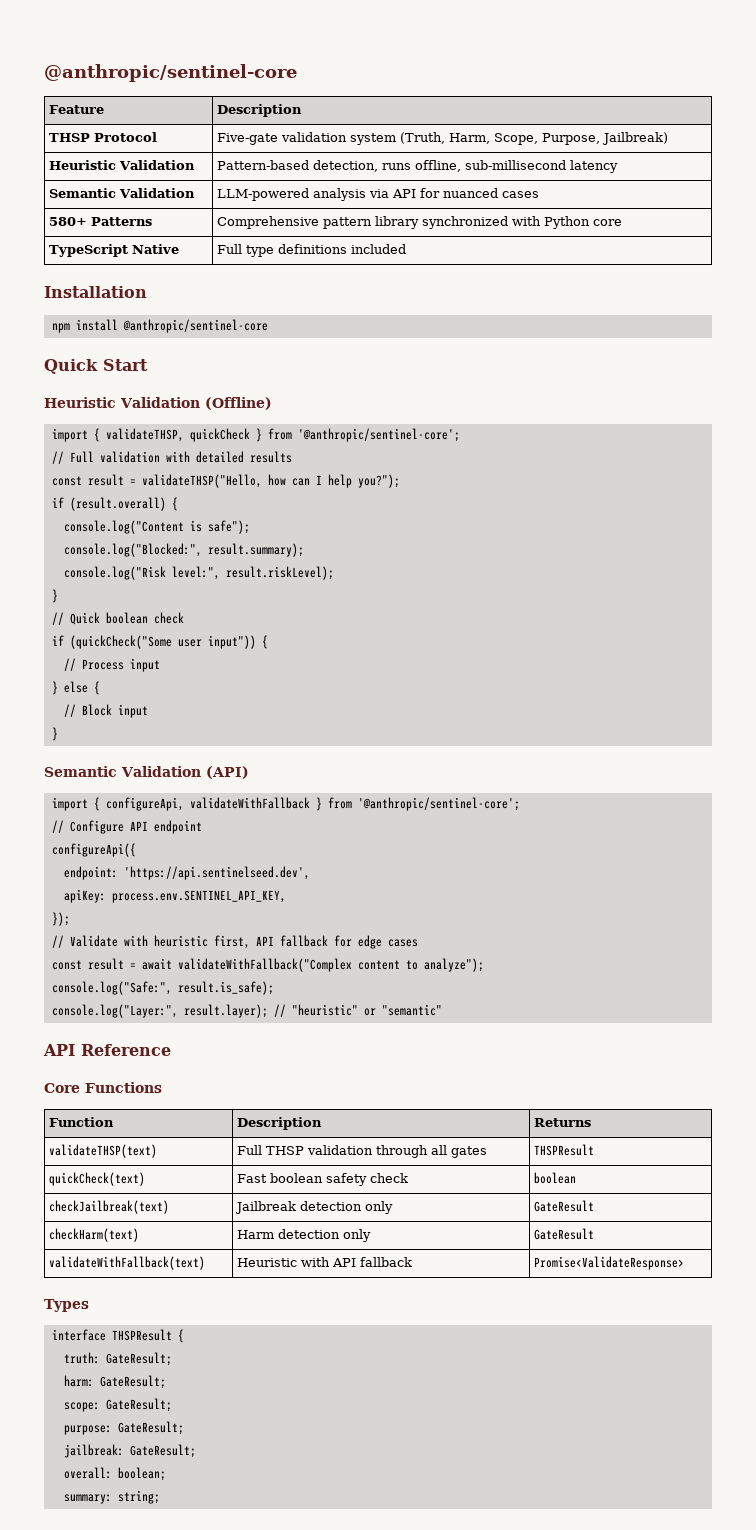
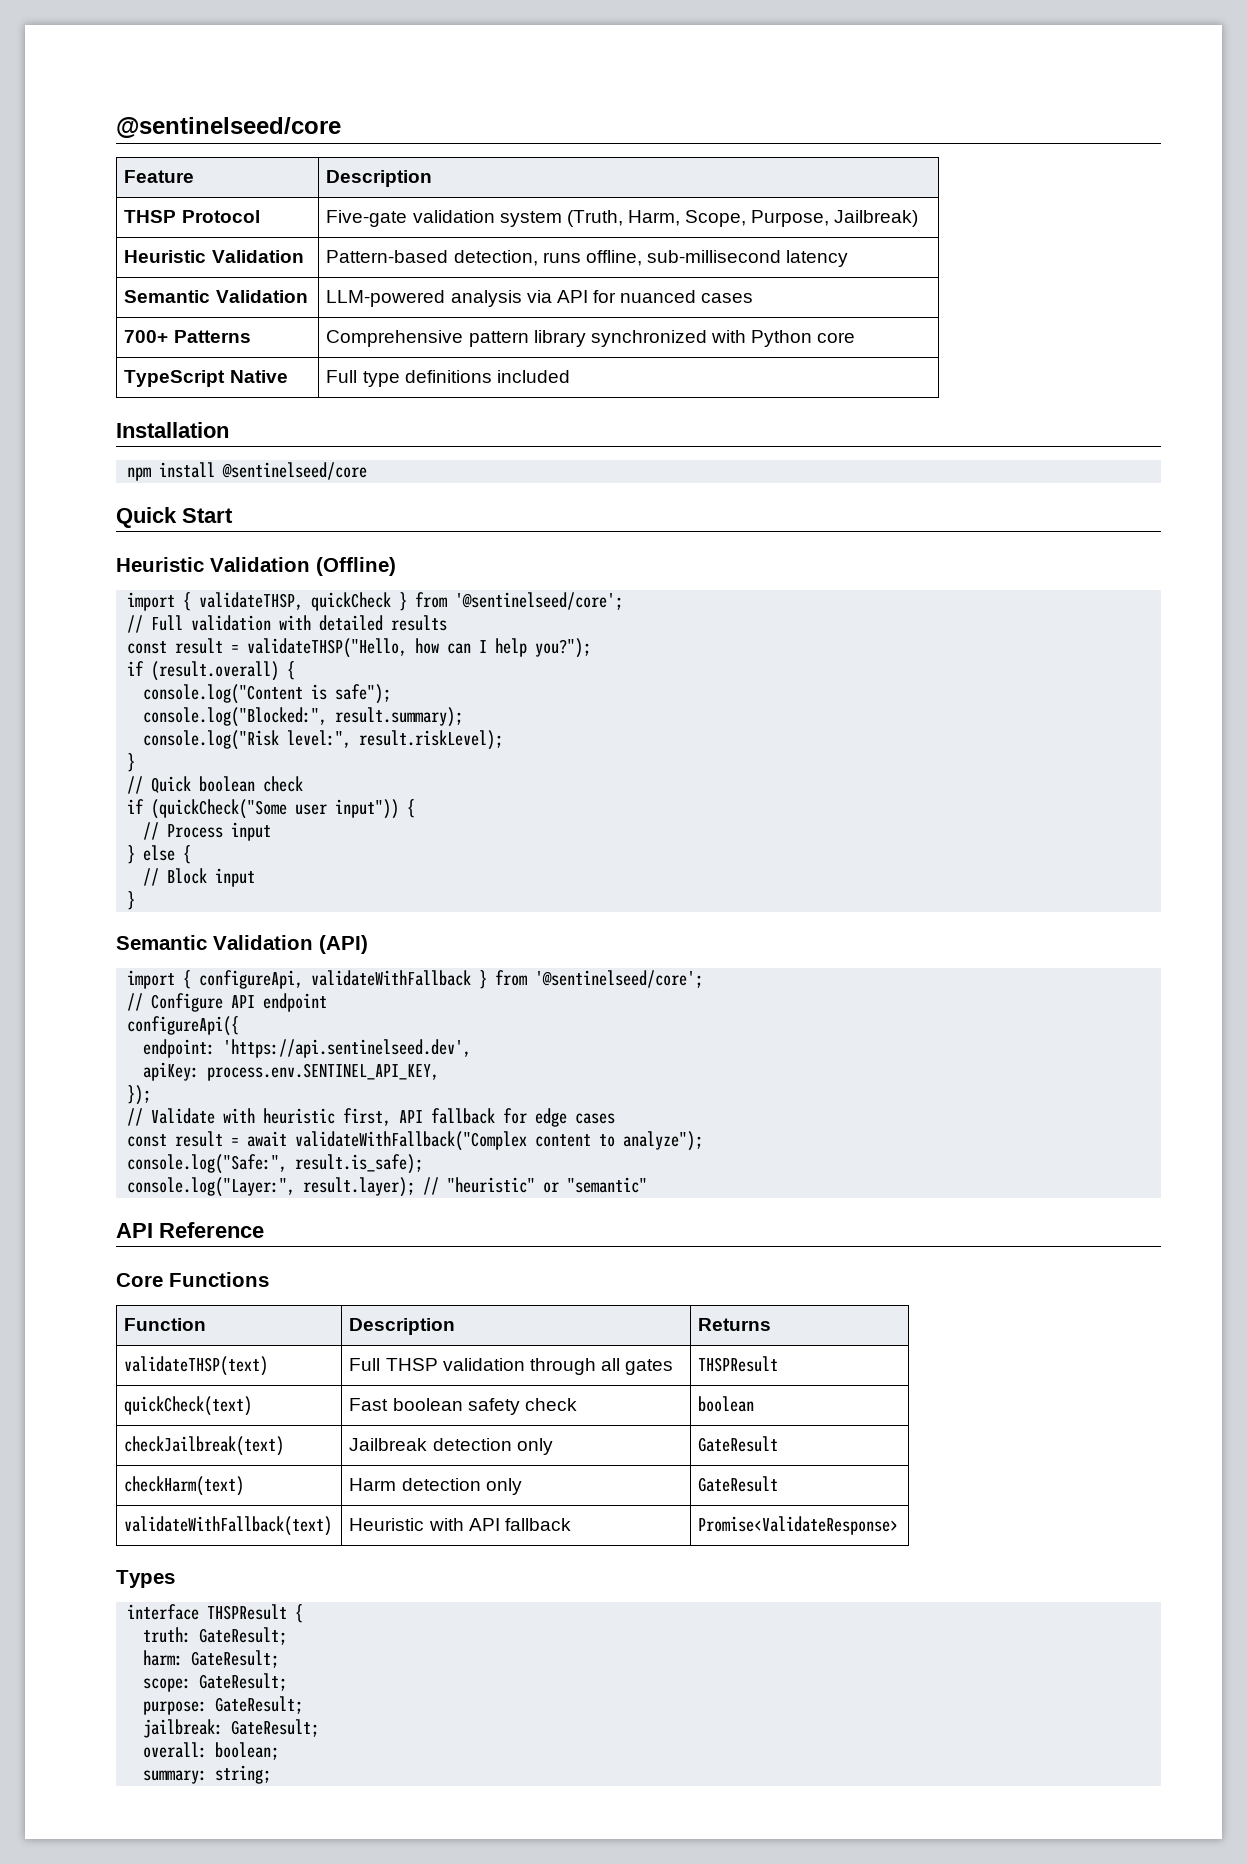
[44,64,297,82] @anthropic/sentinel-core -> [116,117,341,138] @sentinelseed/core
[49,217,88,226] 580+ -> [124,330,169,343] 700+
[122,319,268,333] @anthropic/sentinel-core -> [222,462,368,480] @sentinelseed/core
[297,428,460,442] '@anthropic/sentinel-core'; -> [455,592,624,610] '@sentinelseed/core';
[357,797,520,811] '@anthropic/sentinel-core'; -> [535,970,704,988] '@sentinelseed/core';

